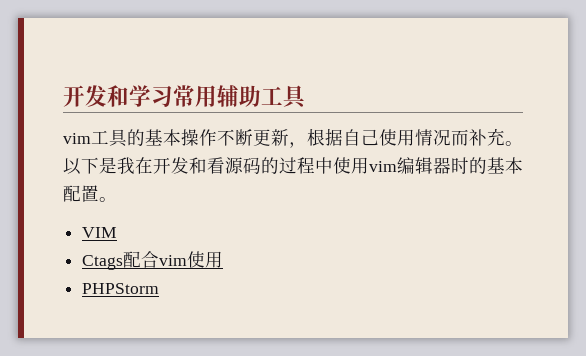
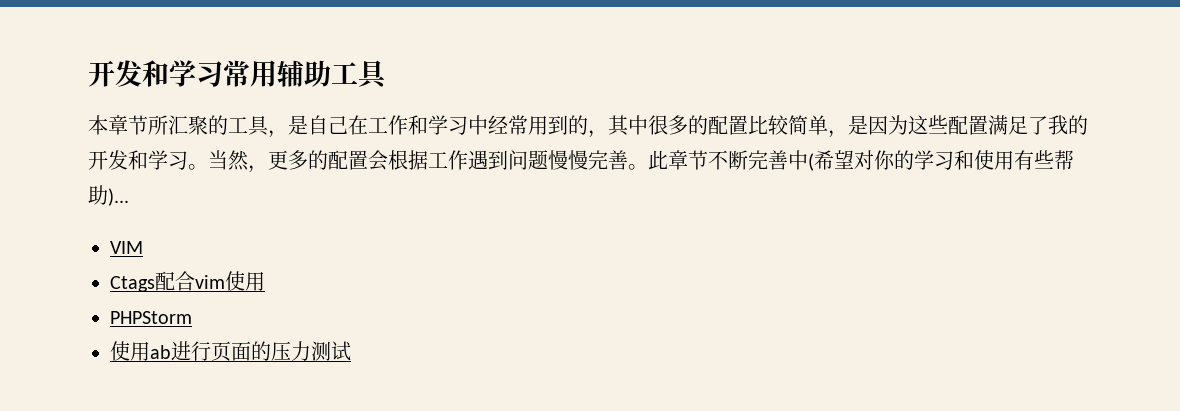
[63,128,523,148] [63,157,523,175] [63,185,117,202] vim工具的基本操作不断更新，根据自己使用情况而补充。以下是我在开发和看源码的过程中使用vim编辑器时的基本配置。 -> [88,115,1088,138] [88,150,1074,173] [88,185,129,206] 本章节所汇聚的工具，是自己在工作和学习中经常用到的，其中很多的配置比较简单，是因为这些配置满足了我的开发和学习。当然，更多的配置会根据工作遇到问题慢慢完善。此章节不断完善中(希望对你的学习和使用有些帮助)...
(160, 288) none -> [110,341,351,361] // 使用ab进行页面的压力测试

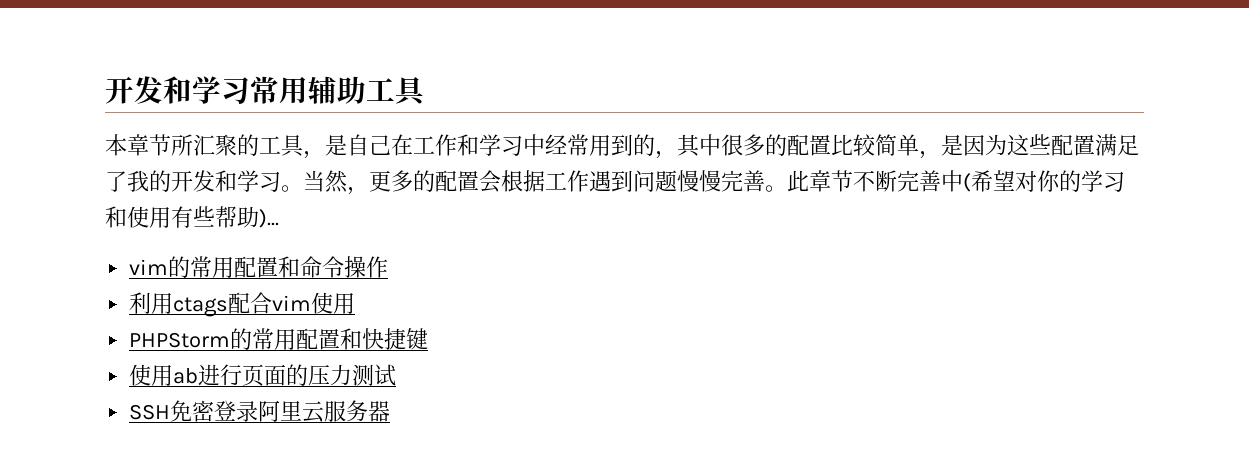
[110,241,143,254] [110,276,155,292] VIM // Ctags -> [129,256,389,278] [129,292,229,317] vim的常用配置和命令操作 // 利用ctags
(192, 317) none -> [230,328,429,350] 的常用配置和快捷键
(351, 351) none -> [129,400,391,423] // SSH免密登录阿里云服务器

